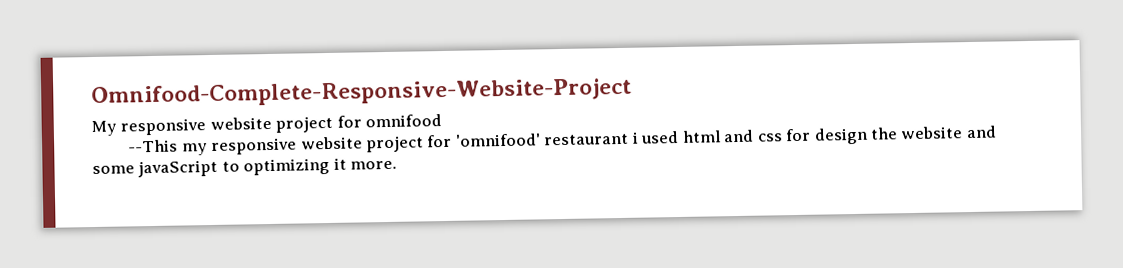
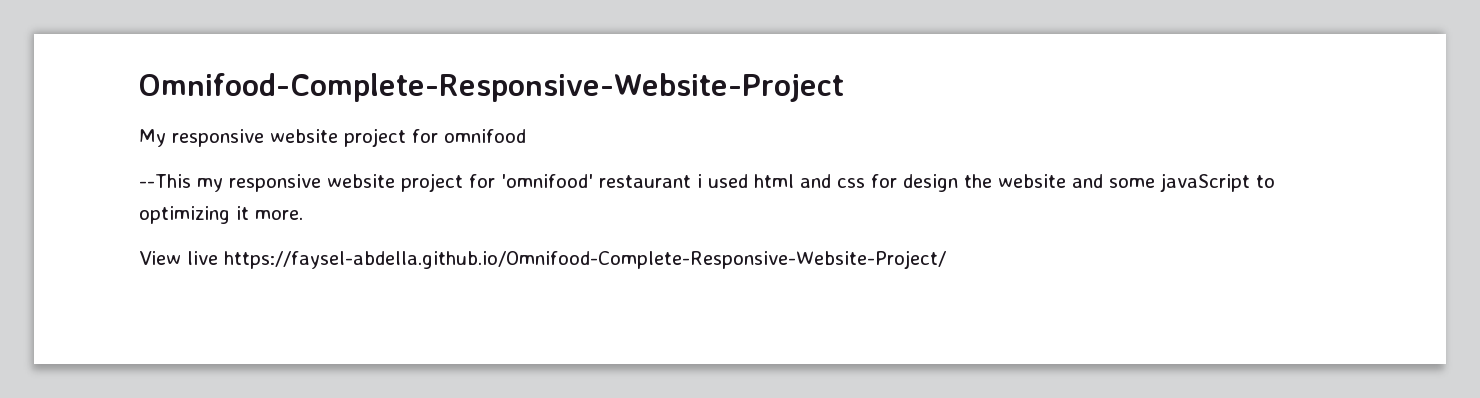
(398, 165) none -> [139,250,946,269] // View live https://faysel-abdella.github.io/Omnifood-Complete-Responsive-Website-Project/

